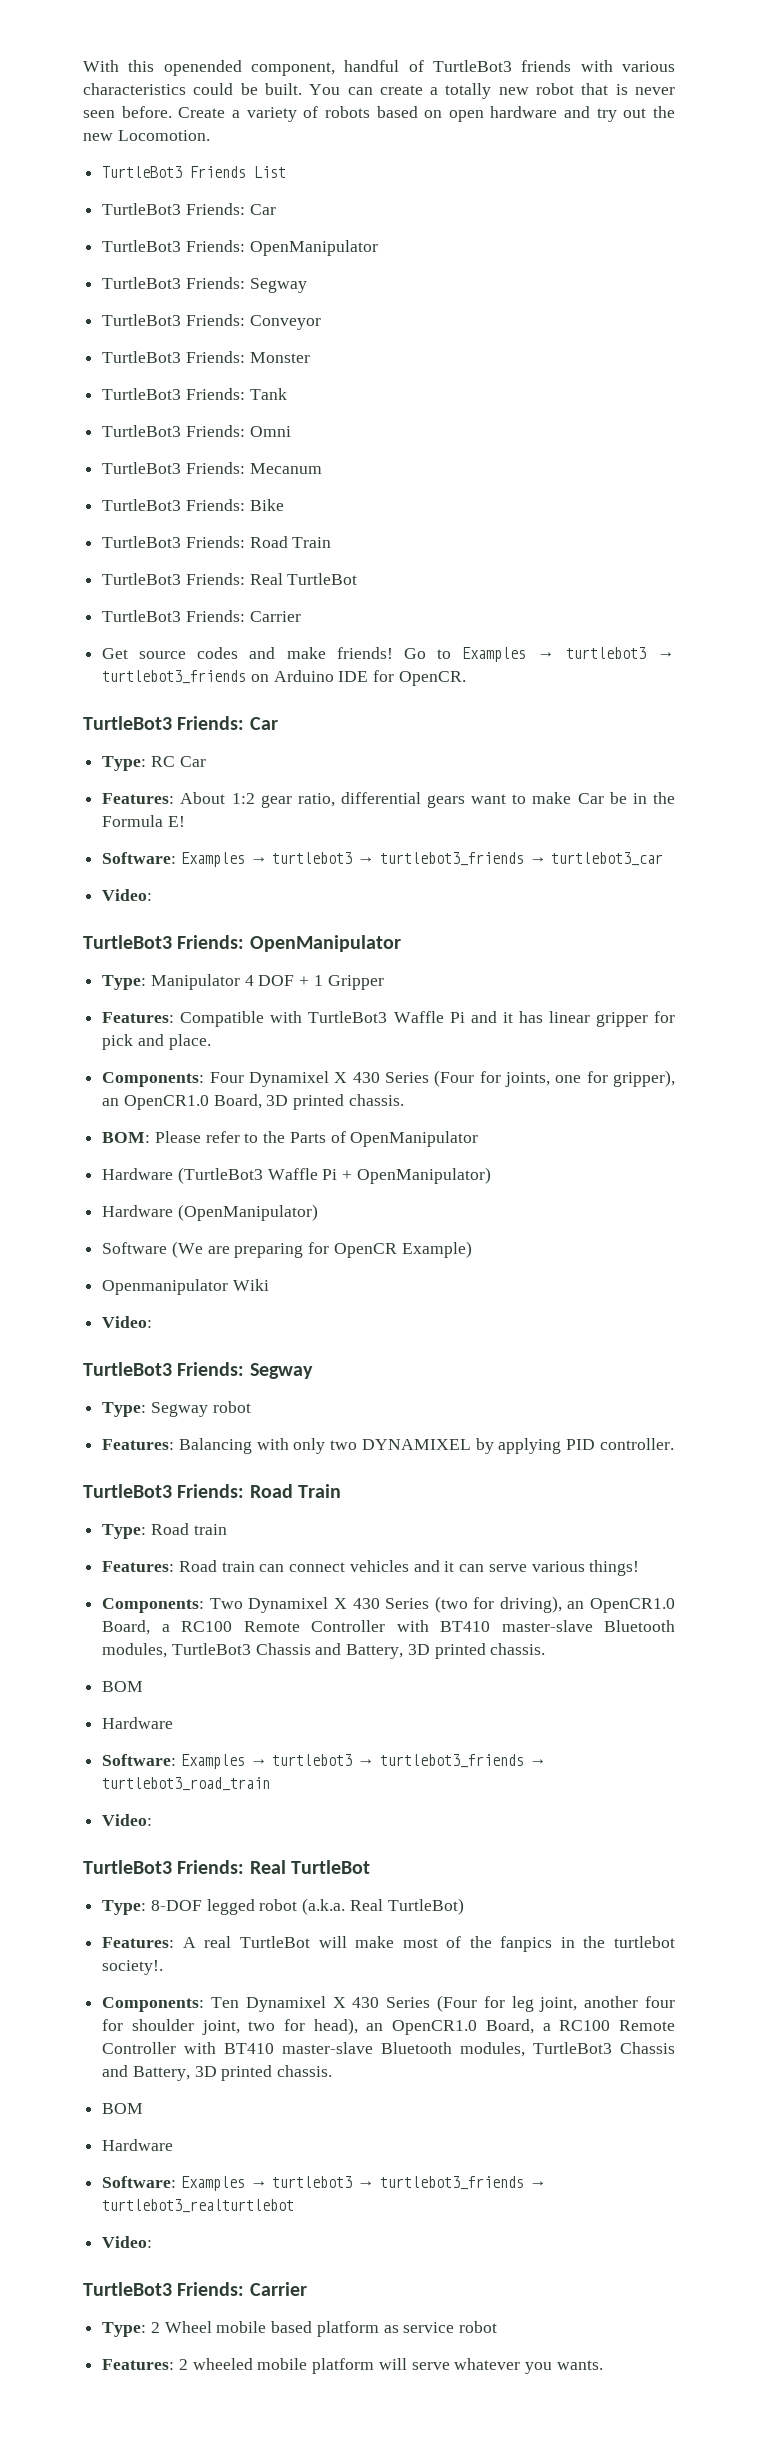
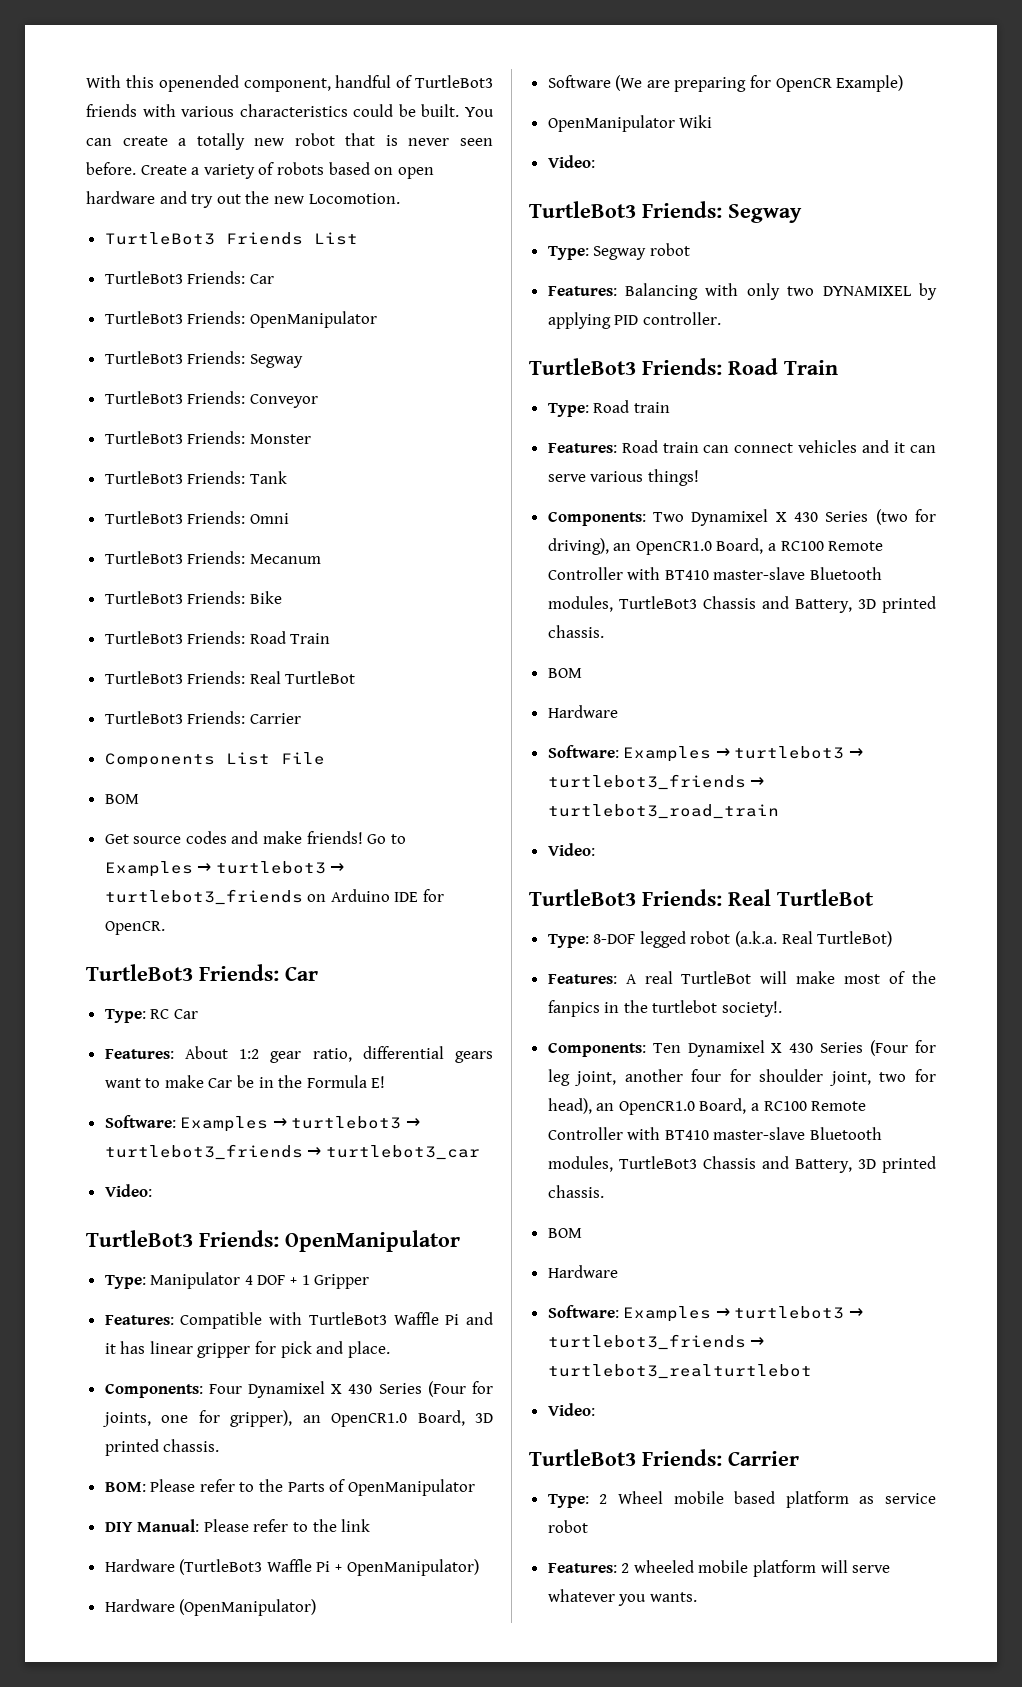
(301, 616) none -> [104,752,325,768] [104,794,139,804] // Components List File // BOM
(479, 1139) none -> [104,1519,371,1532] // DIY Manual: Please refer to the link
[102,1279,229,1295] Openmanipulator -> [547,115,675,132] OpenManipulator

